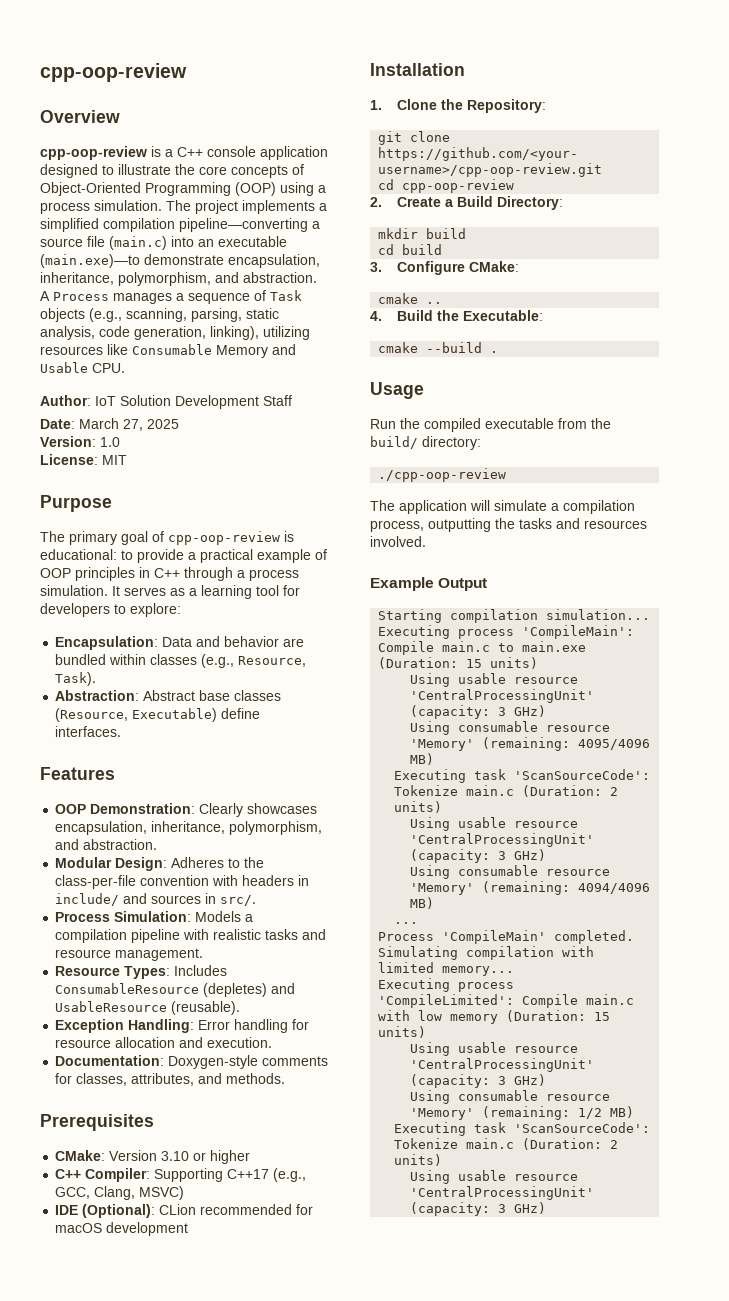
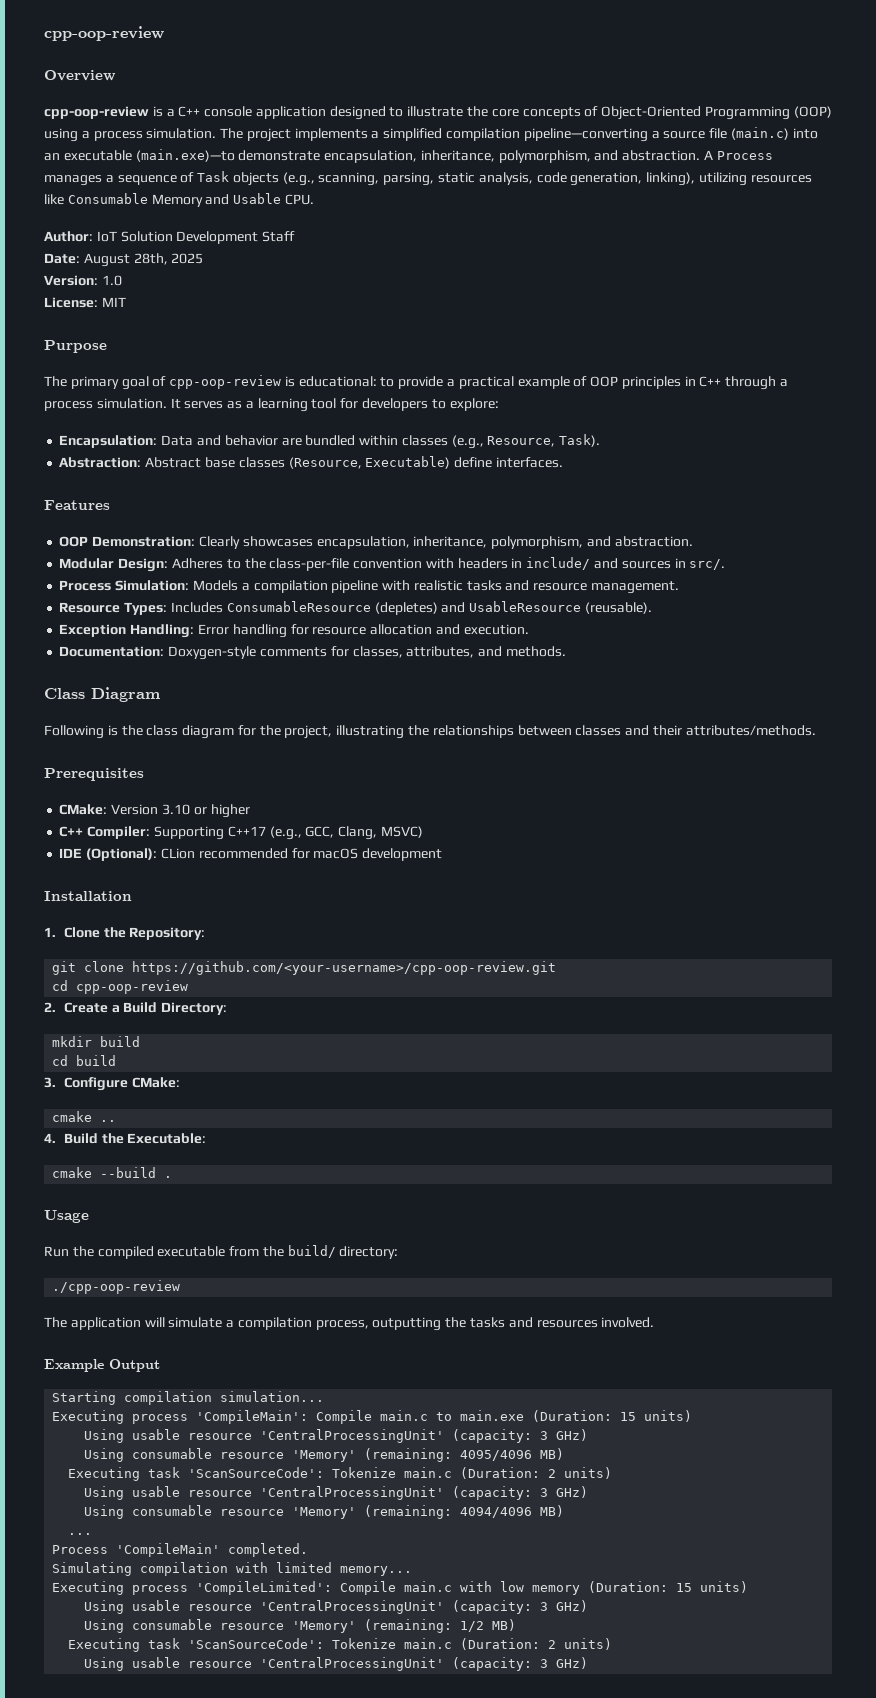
[79,418,143,431] March 27, -> [83,253,168,267] August 28th,
(286, 1078) none -> [44,687,160,702] [44,725,816,739] // Class Diagram // Following is the class diagram for the project, illustrating the relationships between classes and their attributes/methods.

